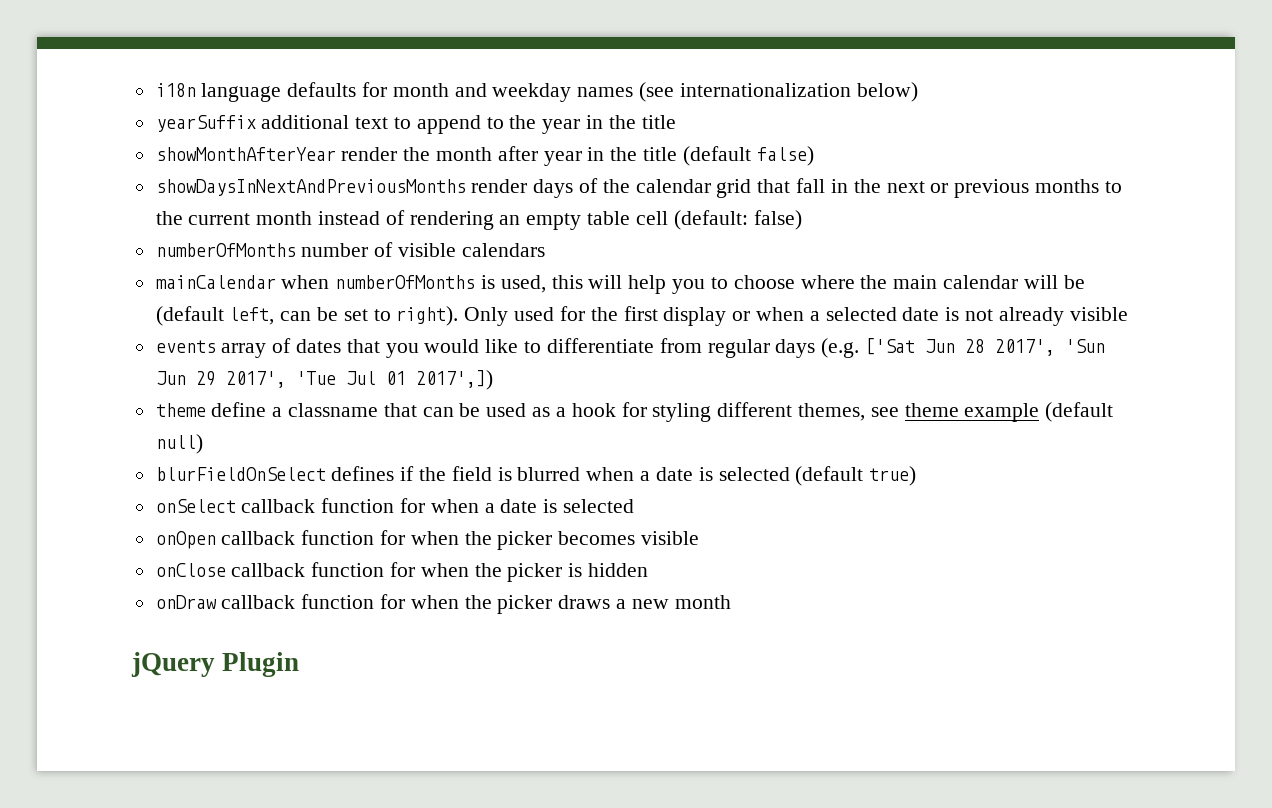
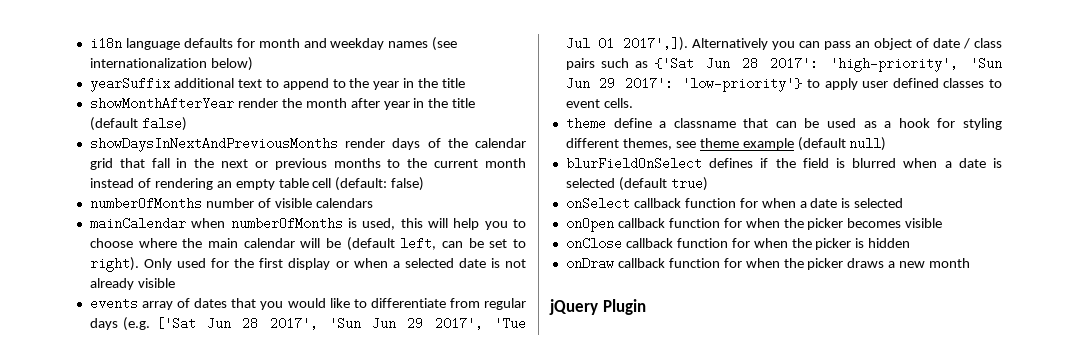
[415,370,493,390] 2017',]) -> [622,37,1003,51] [565,57,1002,72] [565,77,1002,92] [565,98,633,108] 2017',]). Alternatively you can pass an object of date / class pairs such as {'Sat Jun 28 2017': 'high-priority', 'Sun Jun 29 2017': 'low-priority'} to apply user defined classes to event cells.

